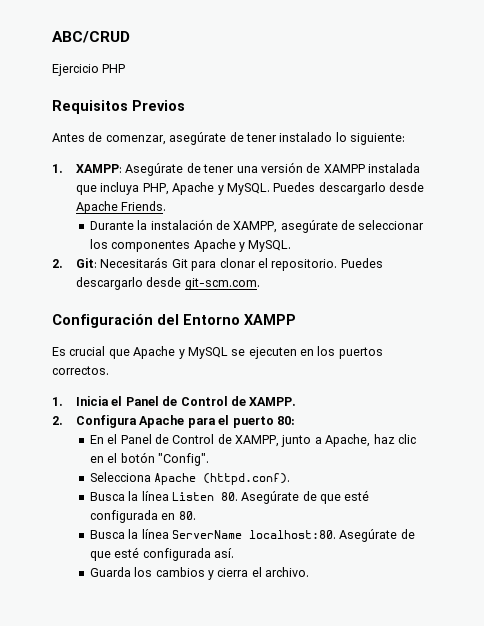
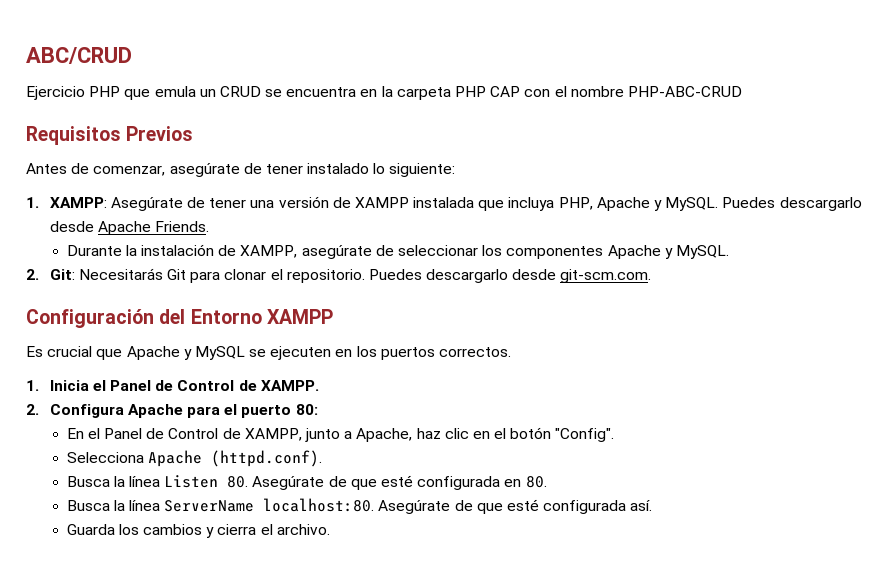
(126, 68) none -> [124,86,742,100] que emula un CRUD se encuentra en la carpeta PHP CAP con el nombre PHP-ABC-CRUD

